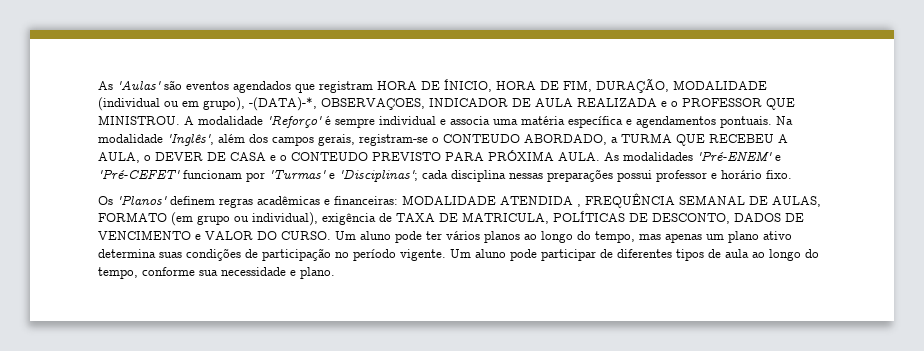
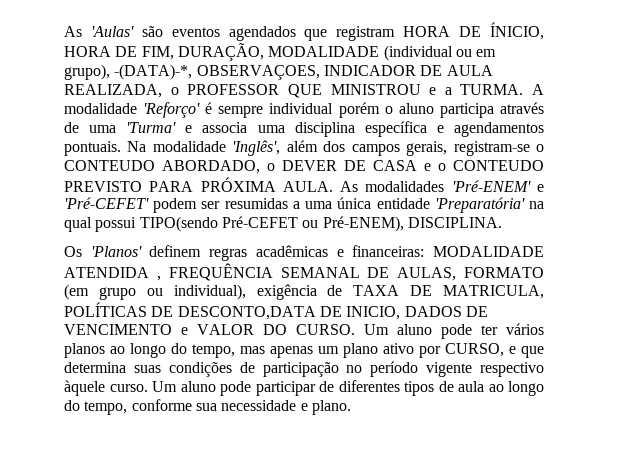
[577,98,667,107] REALIZADA e -> [64,84,162,98] REALIZADA,
[98,115,180,125] MINISTROU. -> [330,84,524,95] MINISTROU e a TURMA.
(436, 120) none -> [338,102,544,118] [64,122,177,133] porém o aluno participa através de uma 'Turma'
[521,116,565,125] matéria -> [294,122,355,137] disciplina
[611,133,788,146] [98,152,140,163] a TURMA QUE RECEBEU A AULA, -> (260, 167) none
[183,169,792,182] funcionam por 'Turmas' e 'Disciplinas'; cada disciplina nessas preparações possui professor e horário fixo. -> [153,197,544,213] [64,216,502,232] podem ser resumidas a uma única entidade 'Preparatória' na qual possui TIPO(sendo Pré-CEFET ou Pré-ENEM), DISCIPLINA.
[652,213,730,224] DESCONTO, -> [177,306,401,320] DESCONTO,DATA DE INICIO,
(792, 235) none -> [419,343,544,358] por CURSO, e que
[400,249,446,261] vigente. -> [426,362,544,377] [64,380,148,396] vigente respectivo àquele curso.

